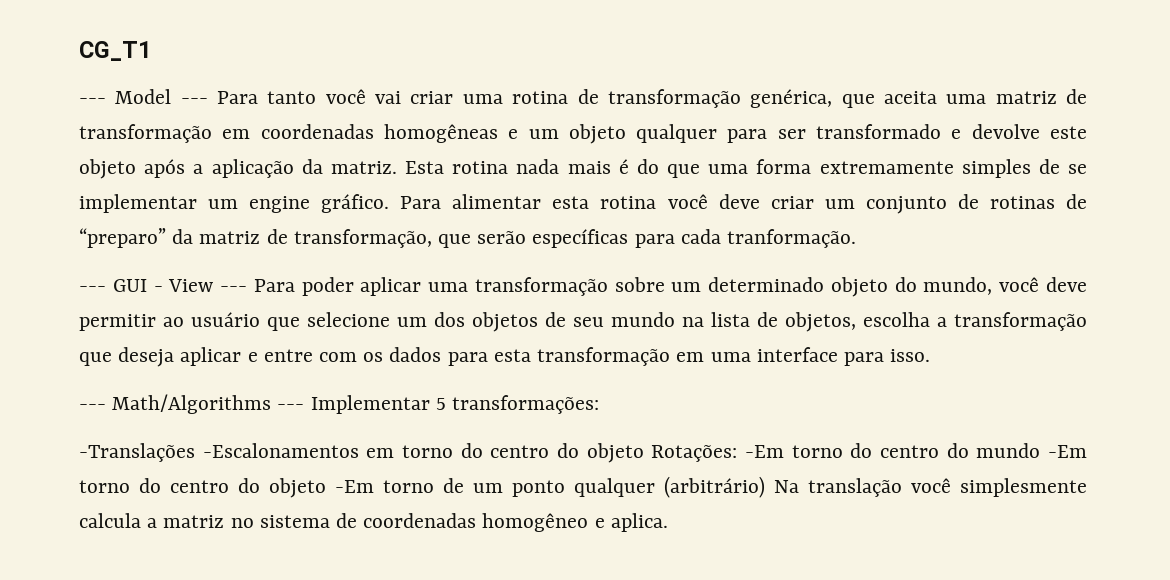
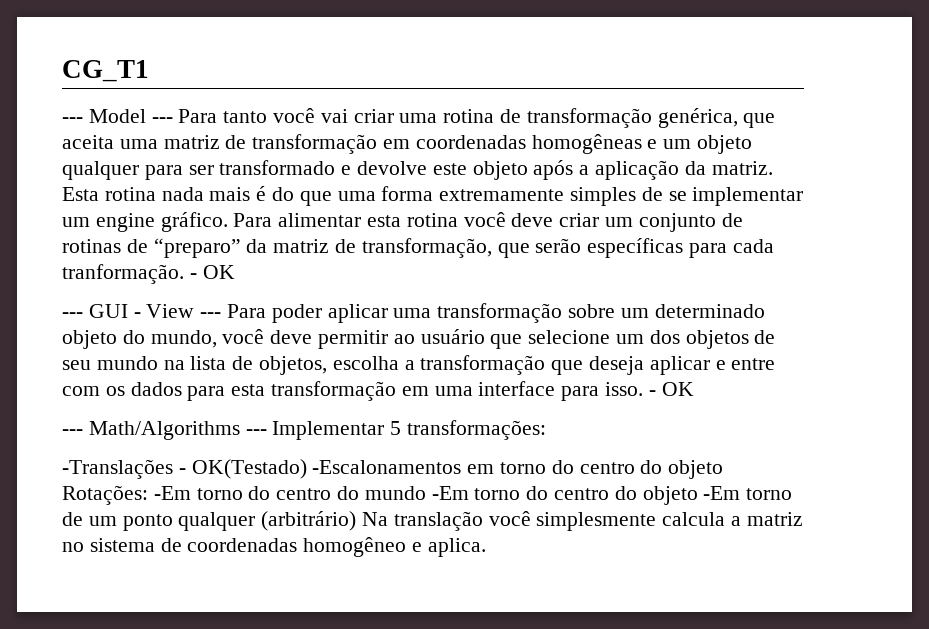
(857, 238) none -> [189,265,235,279] - OK
(931, 355) none -> [648,382,694,396] - OK
(195, 452) none -> [178,459,307,479] - OK(Testado)

